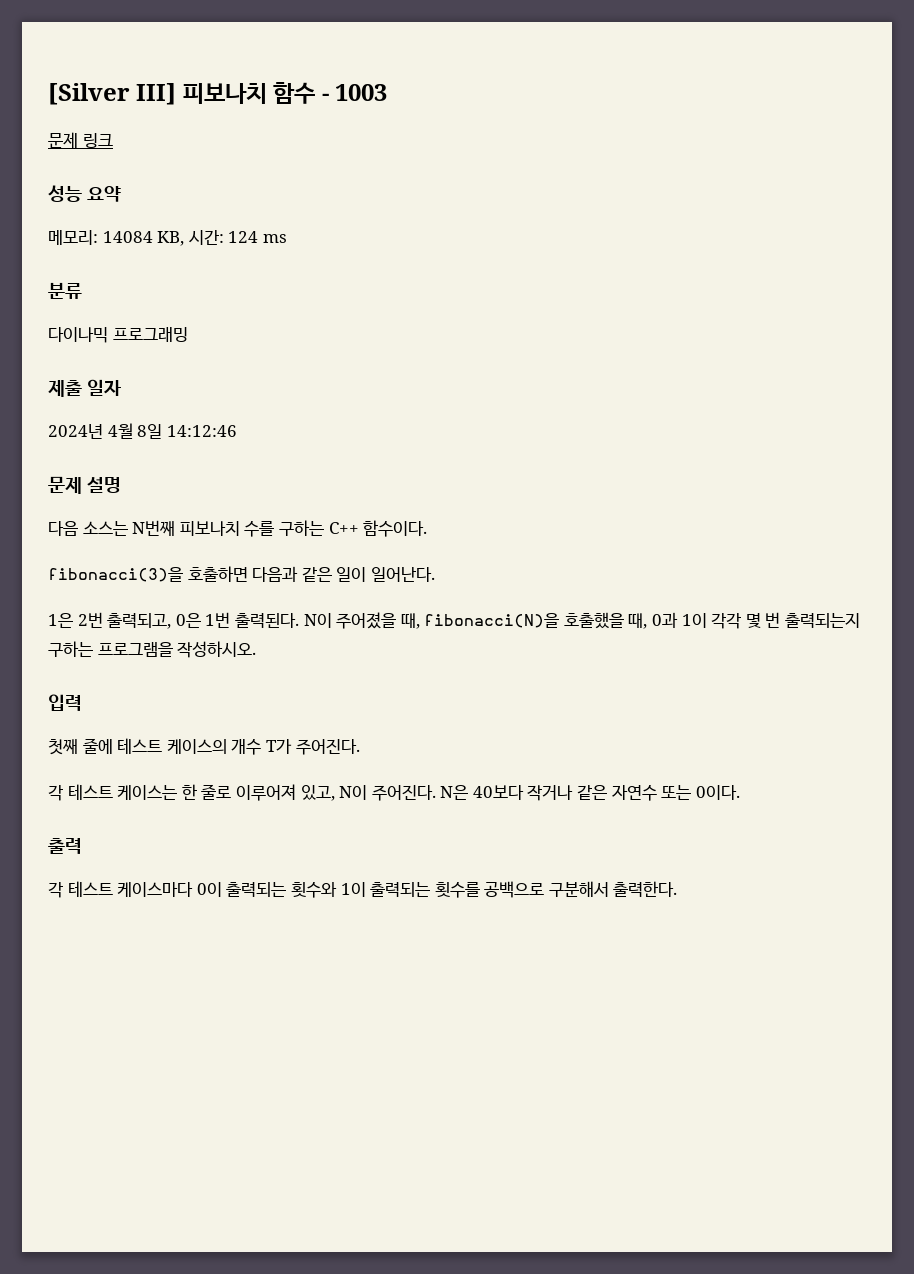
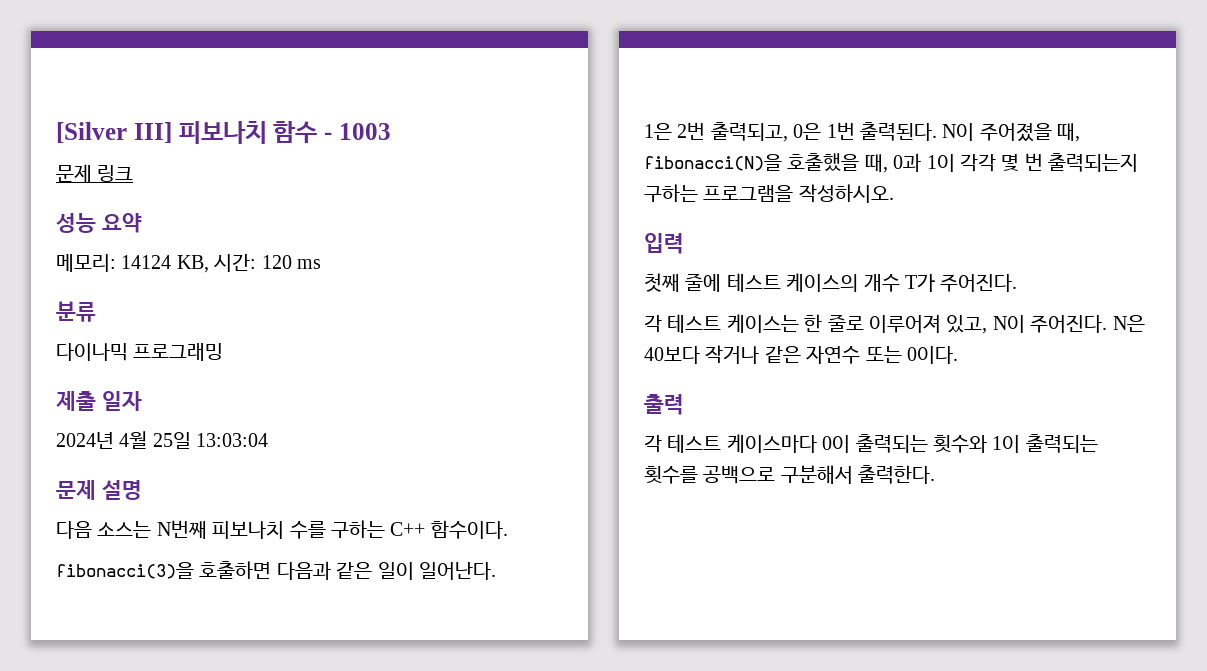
[102,231,153,243] 14084 -> [121,255,172,269] 14124
[228,231,259,243] 124 -> [261,255,292,269] 120
[137,424,237,439] 8일 14:12:46 -> [152,432,269,449] 25일 13:03:04

